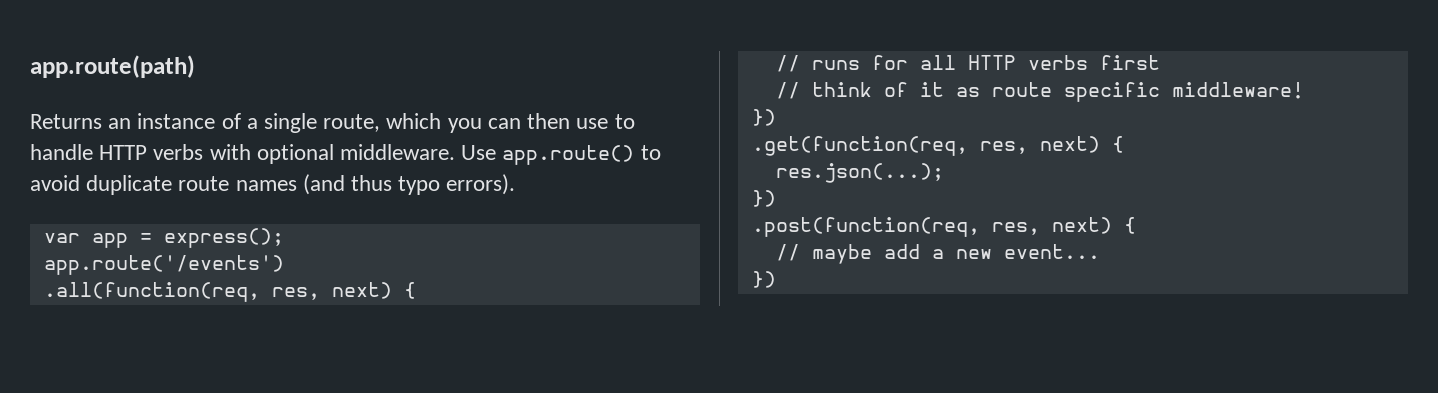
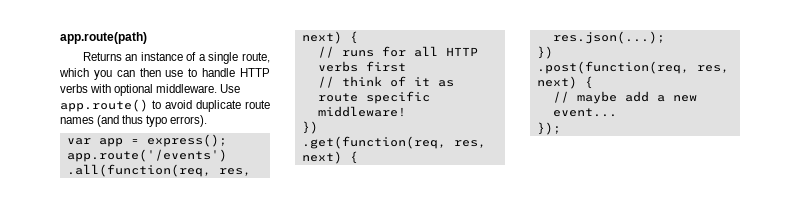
[751,271,776,288] }) -> [536,122,561,135] });

